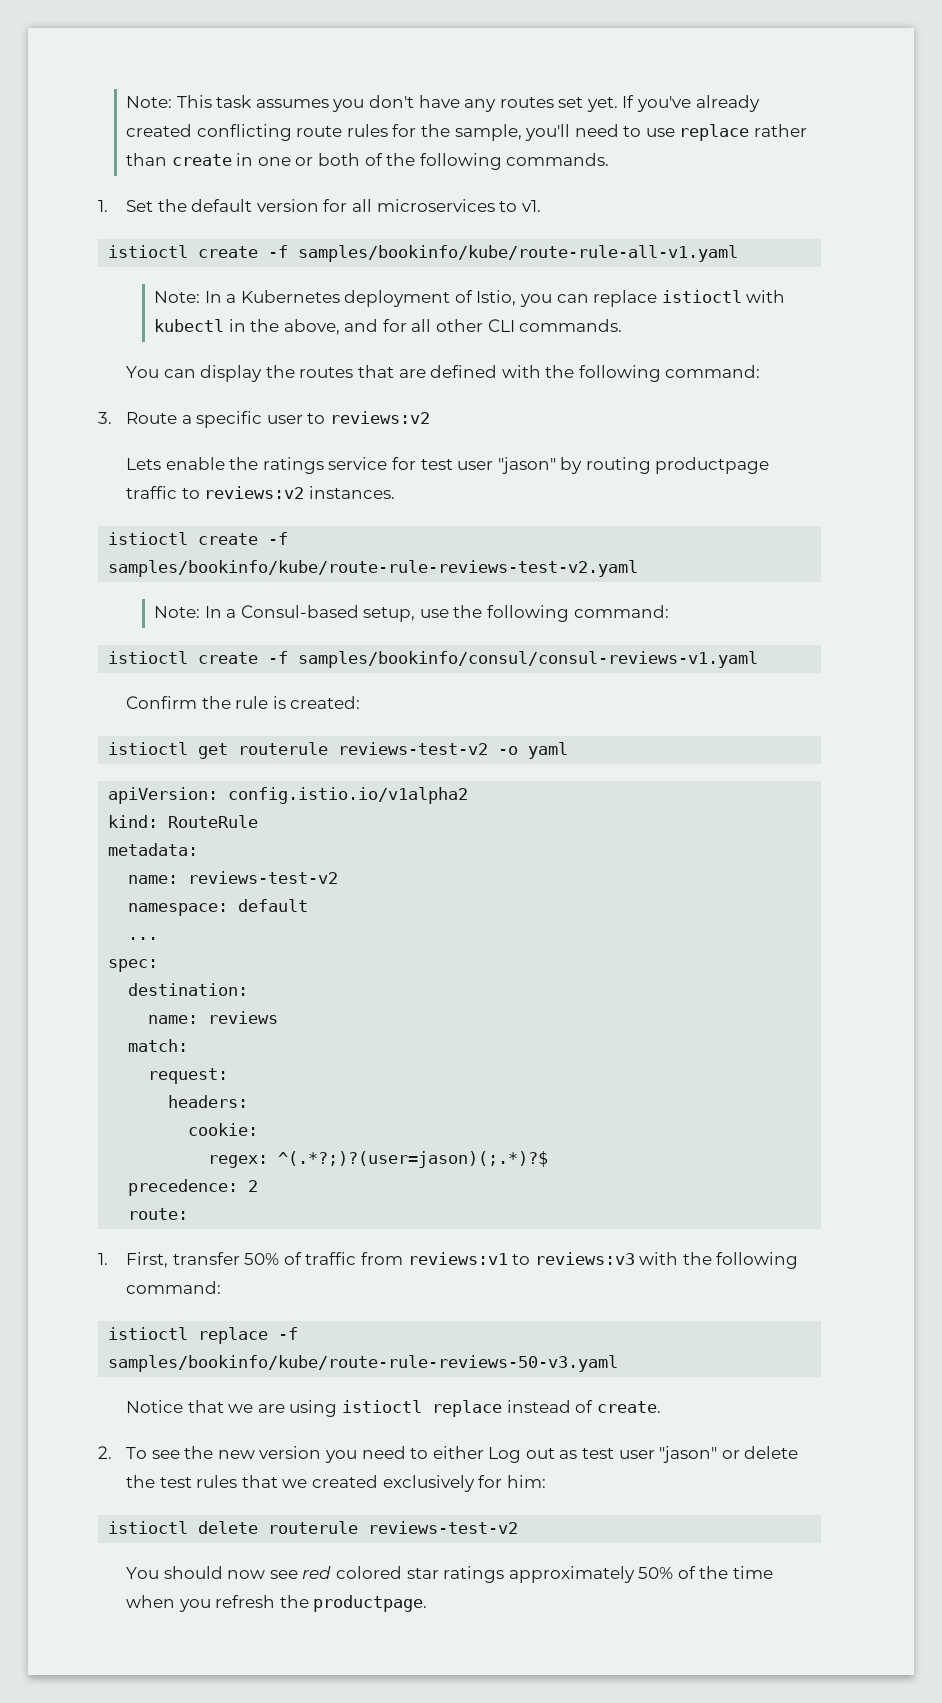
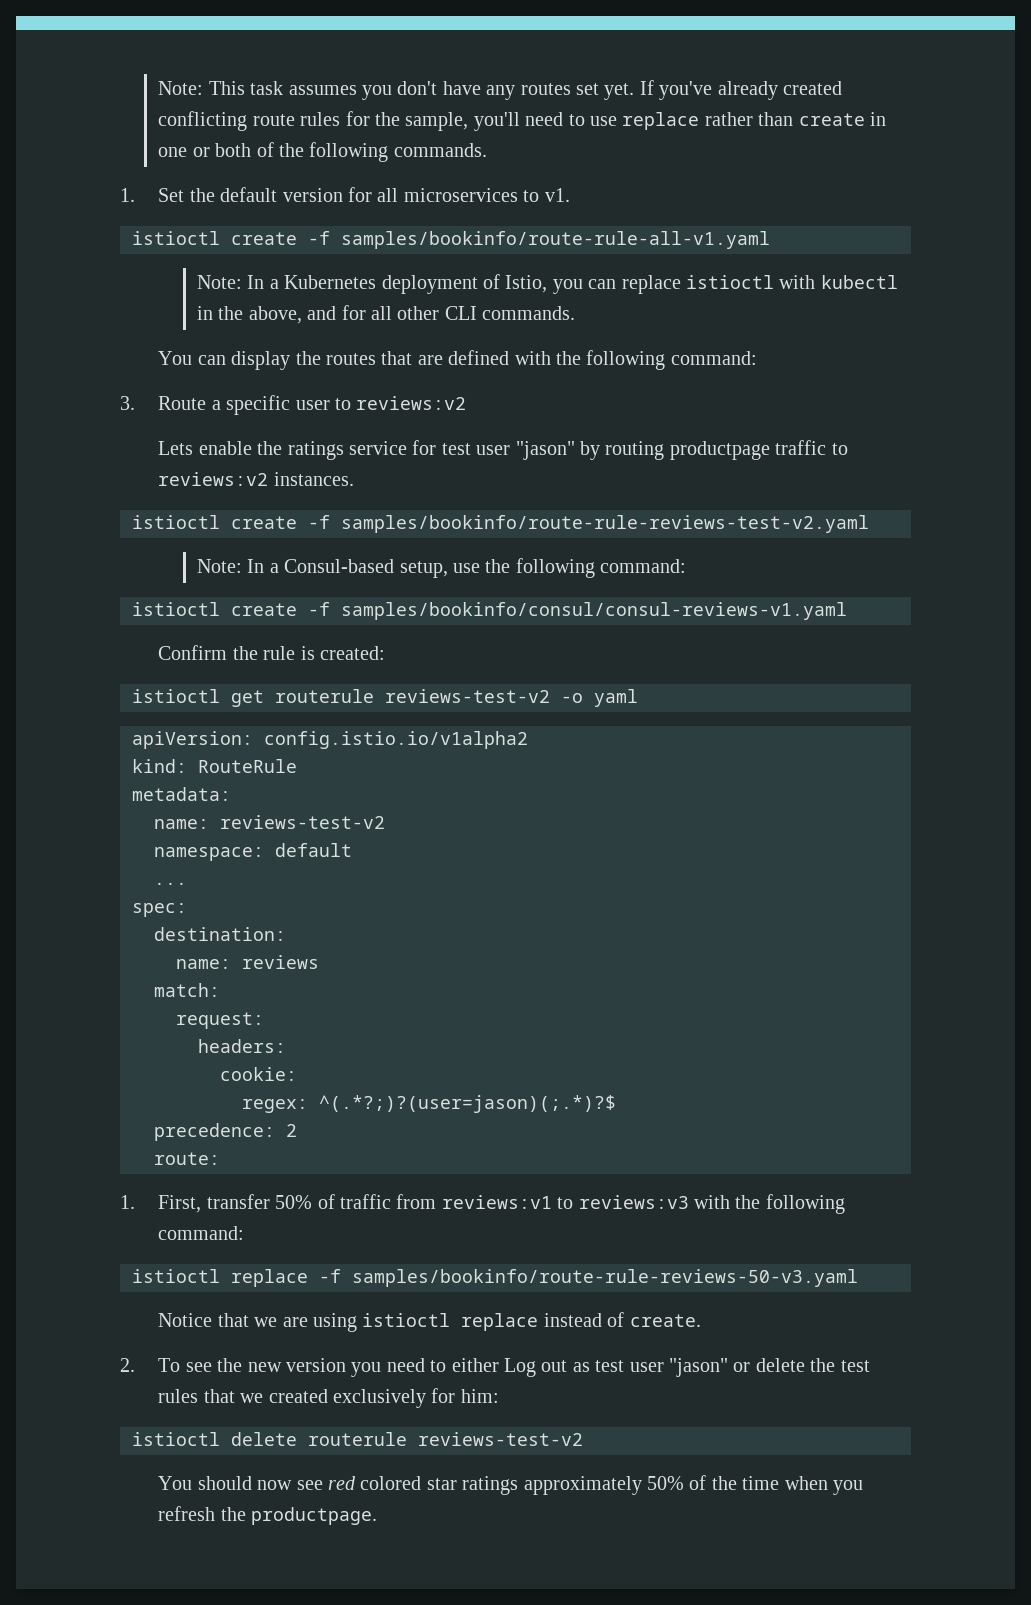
[298,245,739,262] samples/bookinfo/kube/route-rule-all-v1.yaml -> [341,231,770,249] samples/bookinfo/route-rule-all-v1.yaml
[108,560,639,577] samples/bookinfo/kube/route-rule-reviews-test-v2.yaml -> [341,515,869,533] samples/bookinfo/route-rule-reviews-test-v2.yaml
[108,1355,619,1372] samples/bookinfo/kube/route-rule-reviews-50-v3.yaml -> [352,1269,858,1287] samples/bookinfo/route-rule-reviews-50-v3.yaml

